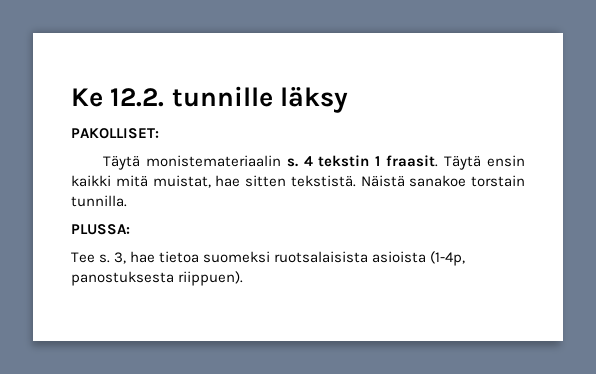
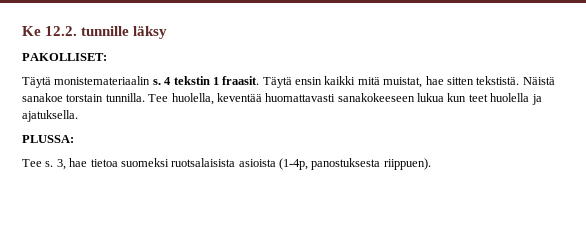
(127, 201) none -> [148,93,542,105] [22,110,78,122] Tee huolella, keventää huomattavasti sanakokeeseen lukua kun teet huolella ja ajatuksella.

